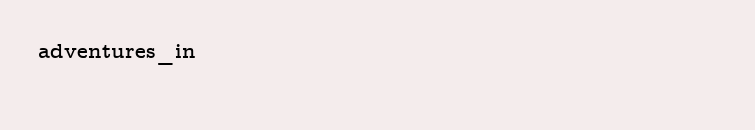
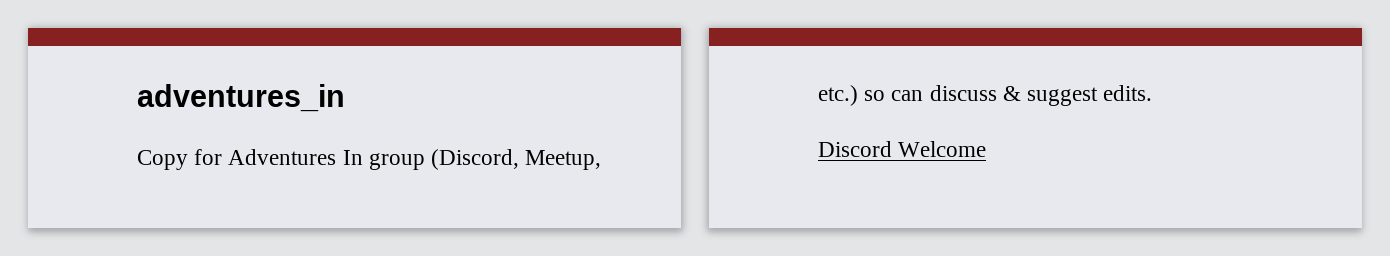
(196, 54) none -> [137,149,602,170] [818,85,1153,106] [818,141,987,157] // Copy for Adventures In group (Discord, Meetup, etc.) so can discuss & suggest edits. // Discord Welcome

